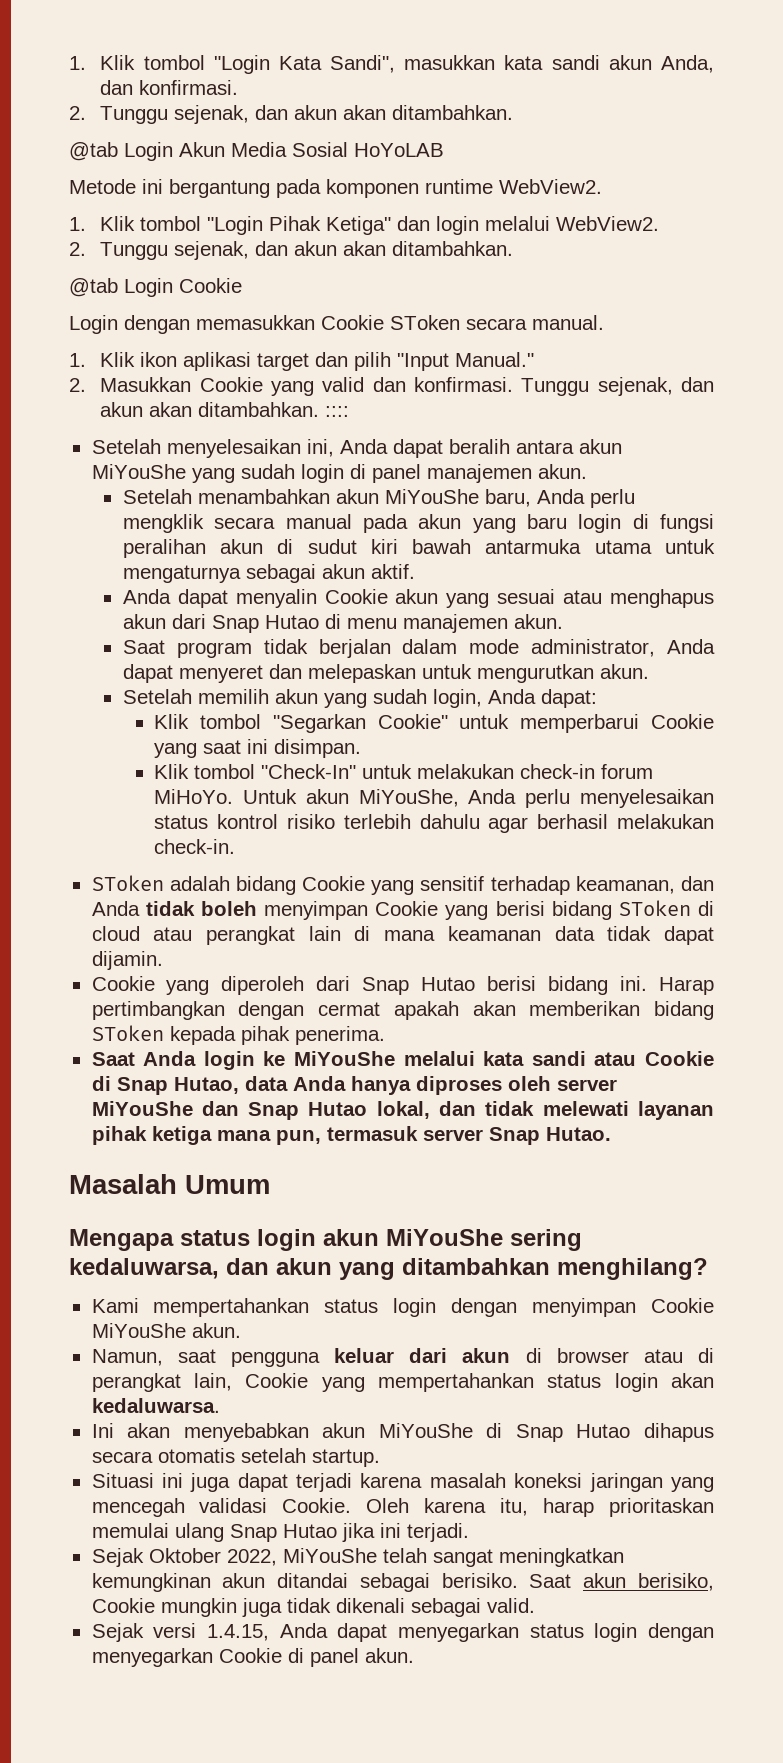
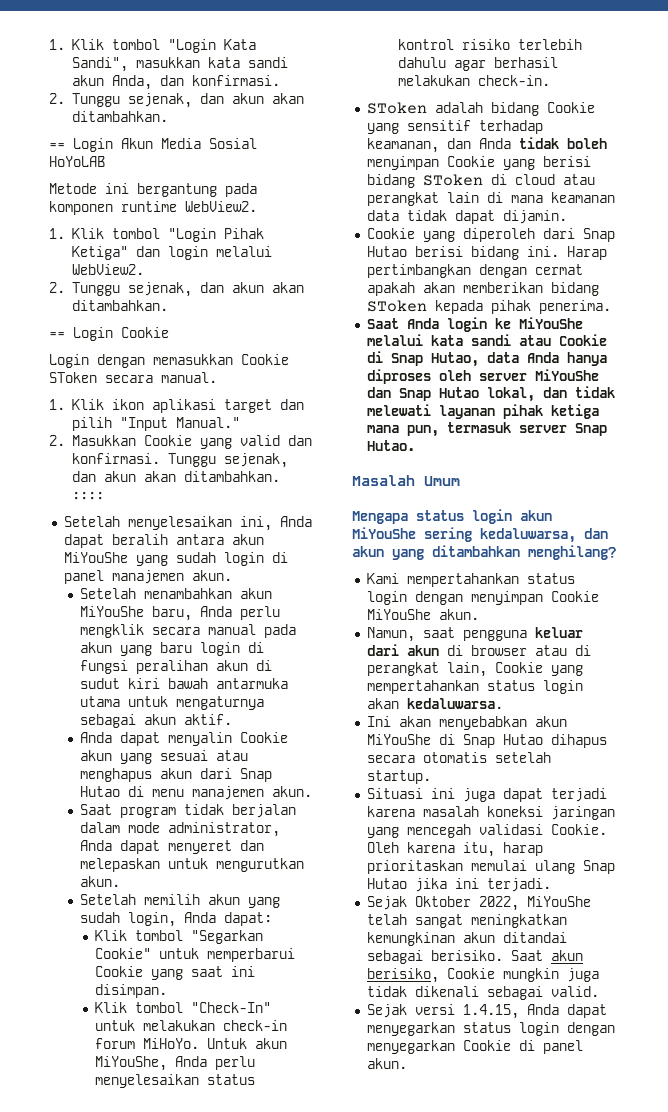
[69,142,118,161] @tab -> [49,143,65,149] ==
[69,278,118,297] @tab -> [49,332,65,338] ==

